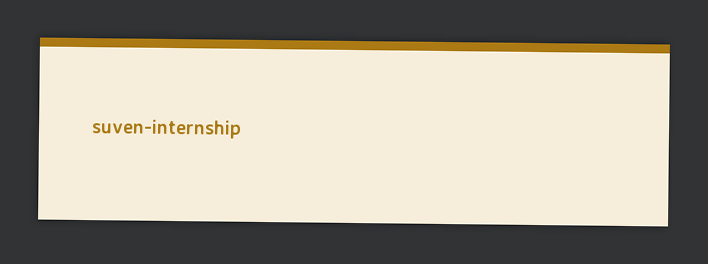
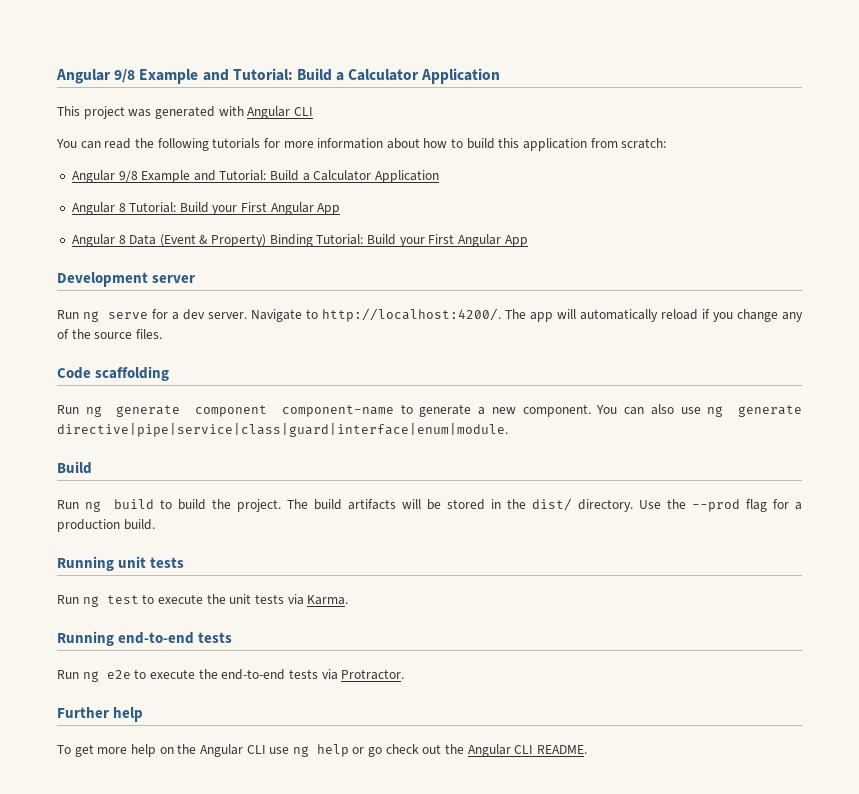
[91,119,242,139] suven-internship -> [56,68,501,84] [57,106,313,119] [56,138,667,151] [71,170,440,183] [71,202,341,215] [71,234,528,247] [57,272,196,287] [57,308,804,322] [57,329,162,339] [57,366,170,381] [57,404,802,417] [57,423,508,437] [57,461,92,474] [57,498,802,512] [57,519,155,532] [57,556,185,571] [57,594,349,607] [57,631,233,646] [57,669,405,682] [57,707,144,722] [57,744,587,757] Angular 9/8 Example and Tutorial: Build a Calculator Application // This project was generated with Angular CLI // You can read the following tutorials for more information about how to build this application from scratch: // Angular 9/8 Example and Tutorial: Build a Calculator Application // Angular 8 Tutorial: Build your First Angular App // Angular 8 Data (Event & Property) Binding Tutorial: Build your First Angular App // Development server // Run ng serve for a dev server. Navigate to http://localhost:4200/. The app will automatically reload if you change any of the source files. // Code scaffolding // Run ng generate component component-name to generate a new component. You can also use ng generate directive|pipe|service|class|guard|interface|enum|module. // Build // Run ng build to build the project. The build artifacts will be stored in the dist/ directory. Use the --prod flag for a production build. // Running unit tests // Run ng test to execute the unit tests via Karma. // Running end-to-end tests // Run ng e2e to execute the end-to-end tests via Protractor. // Further help // To get more help on the Angular CLI use ng help or go check out the Angular CLI README.

